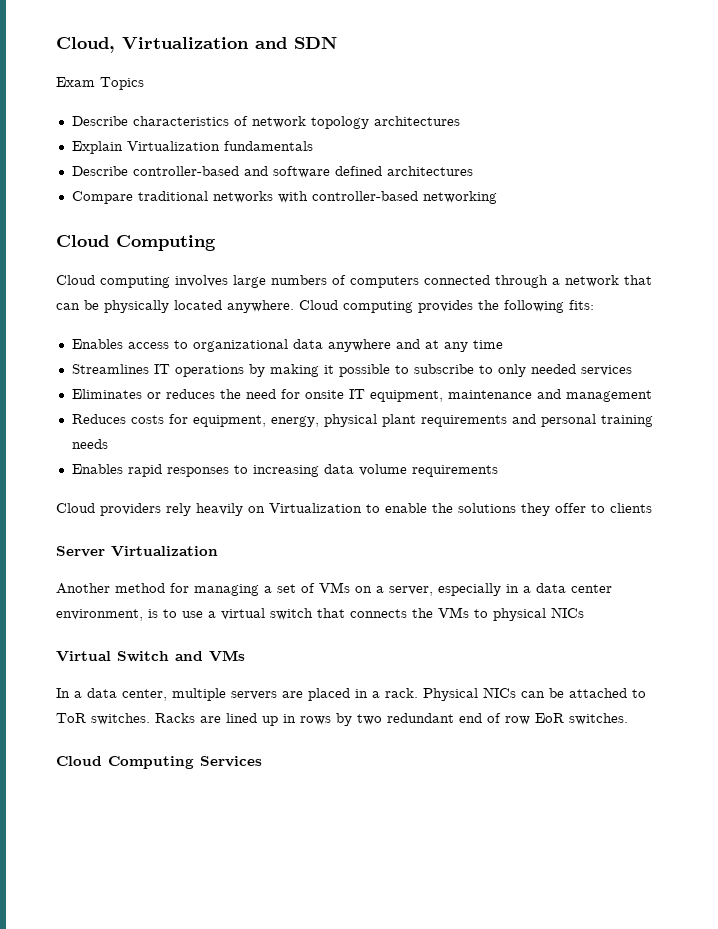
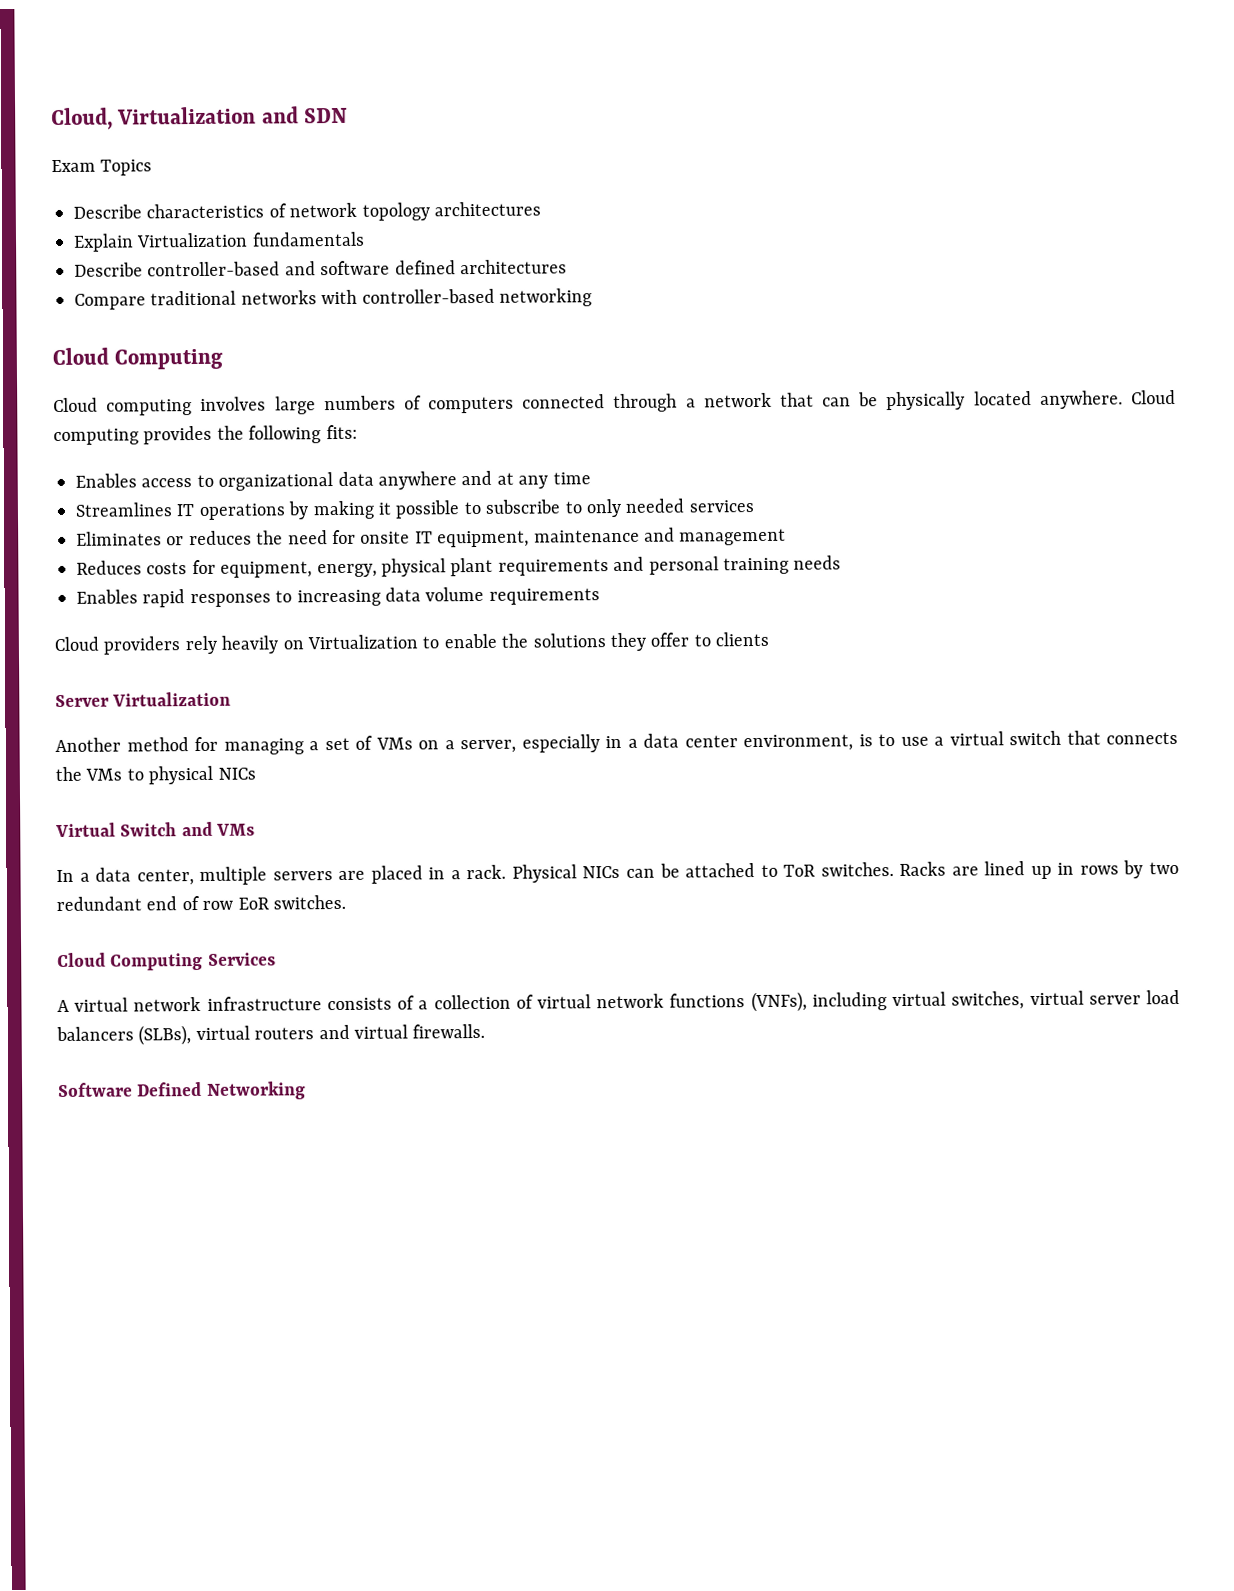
(262, 761) none -> [57,989,1180,1013] [56,1023,486,1046] [58,1081,306,1100] // A virtual network infrastructure consists of a collection of virtual network functions (VNFs), including virtual switches, virtual server load balancers (SLBs), virtual routers and virtual firewalls. // Software Defined Networking

